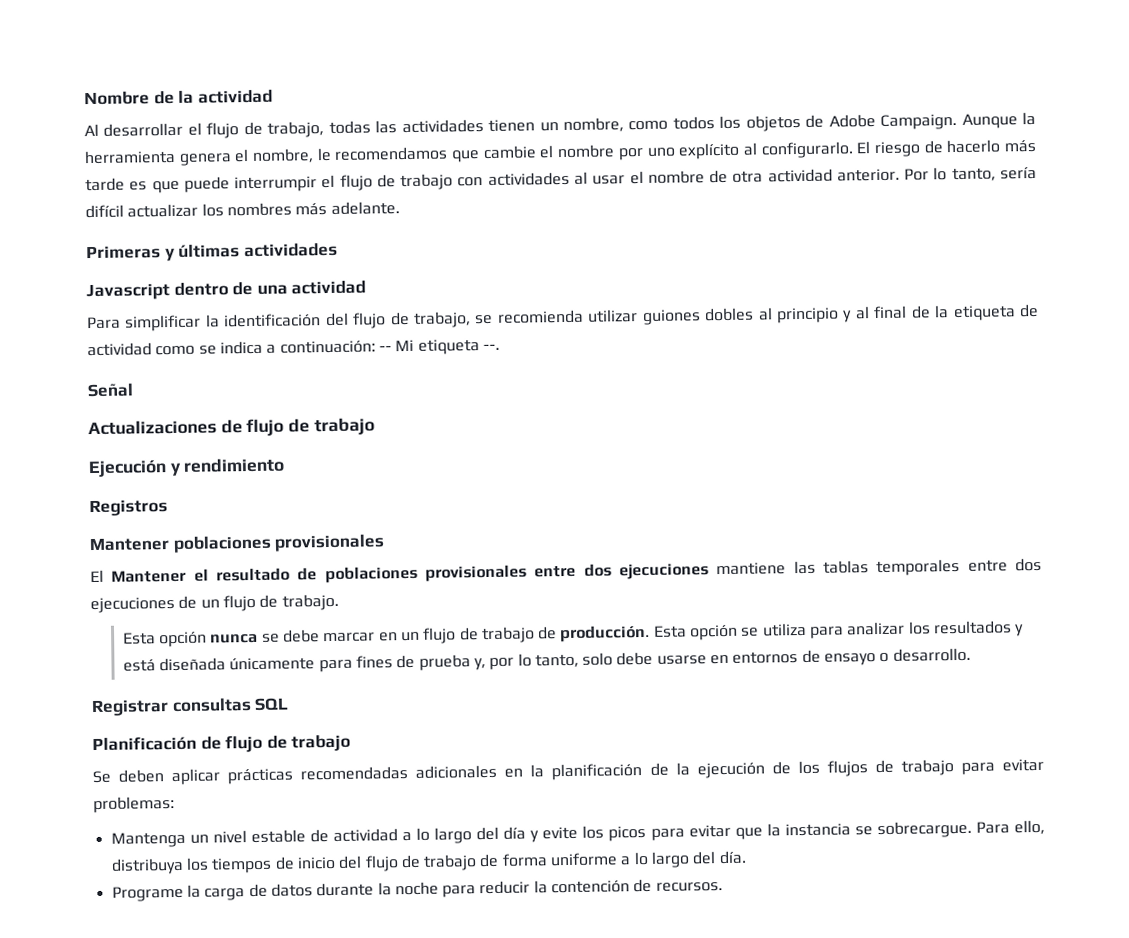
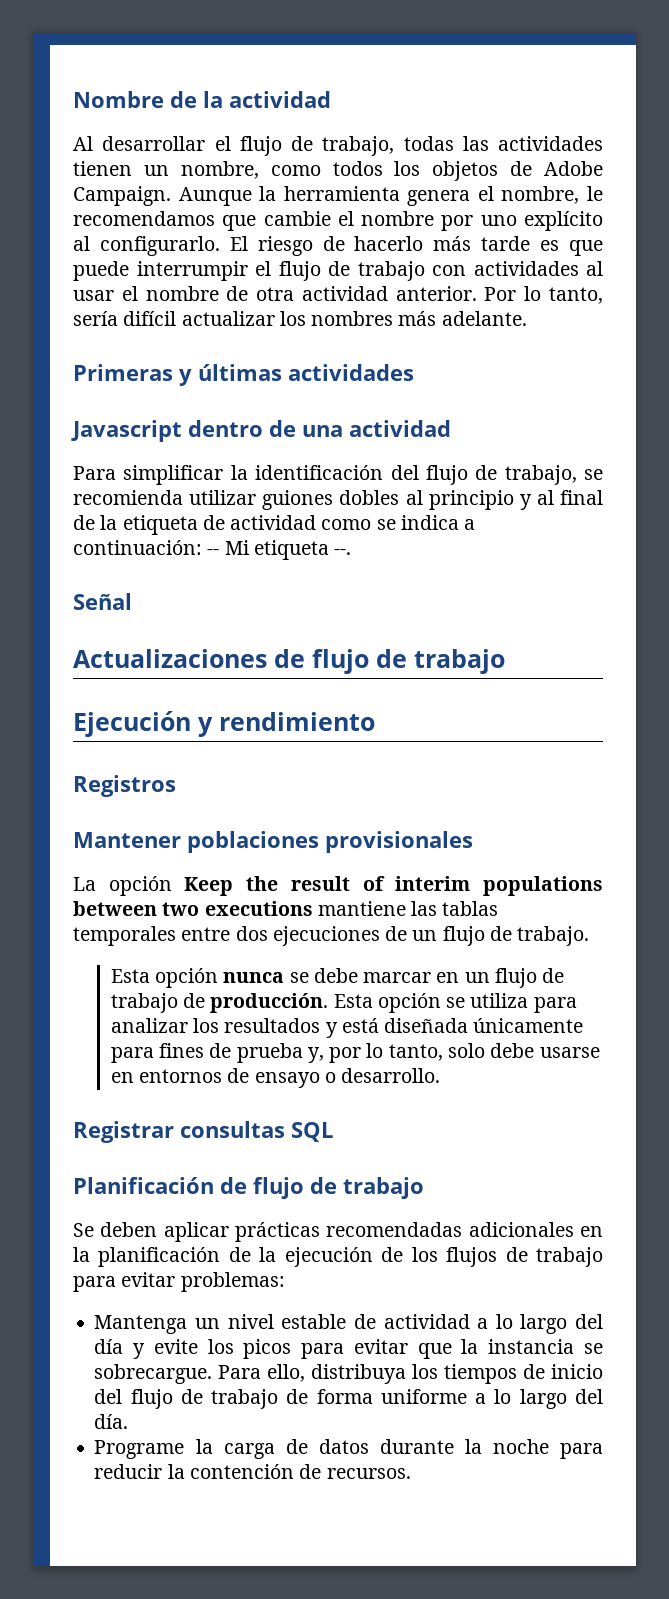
[90,563,710,584] El Mantener el resultado de poblaciones provisionales entre dos ejecuciones -> [73,876,603,896] [73,901,313,916] La opción Keep the result of interim populations between two executions

